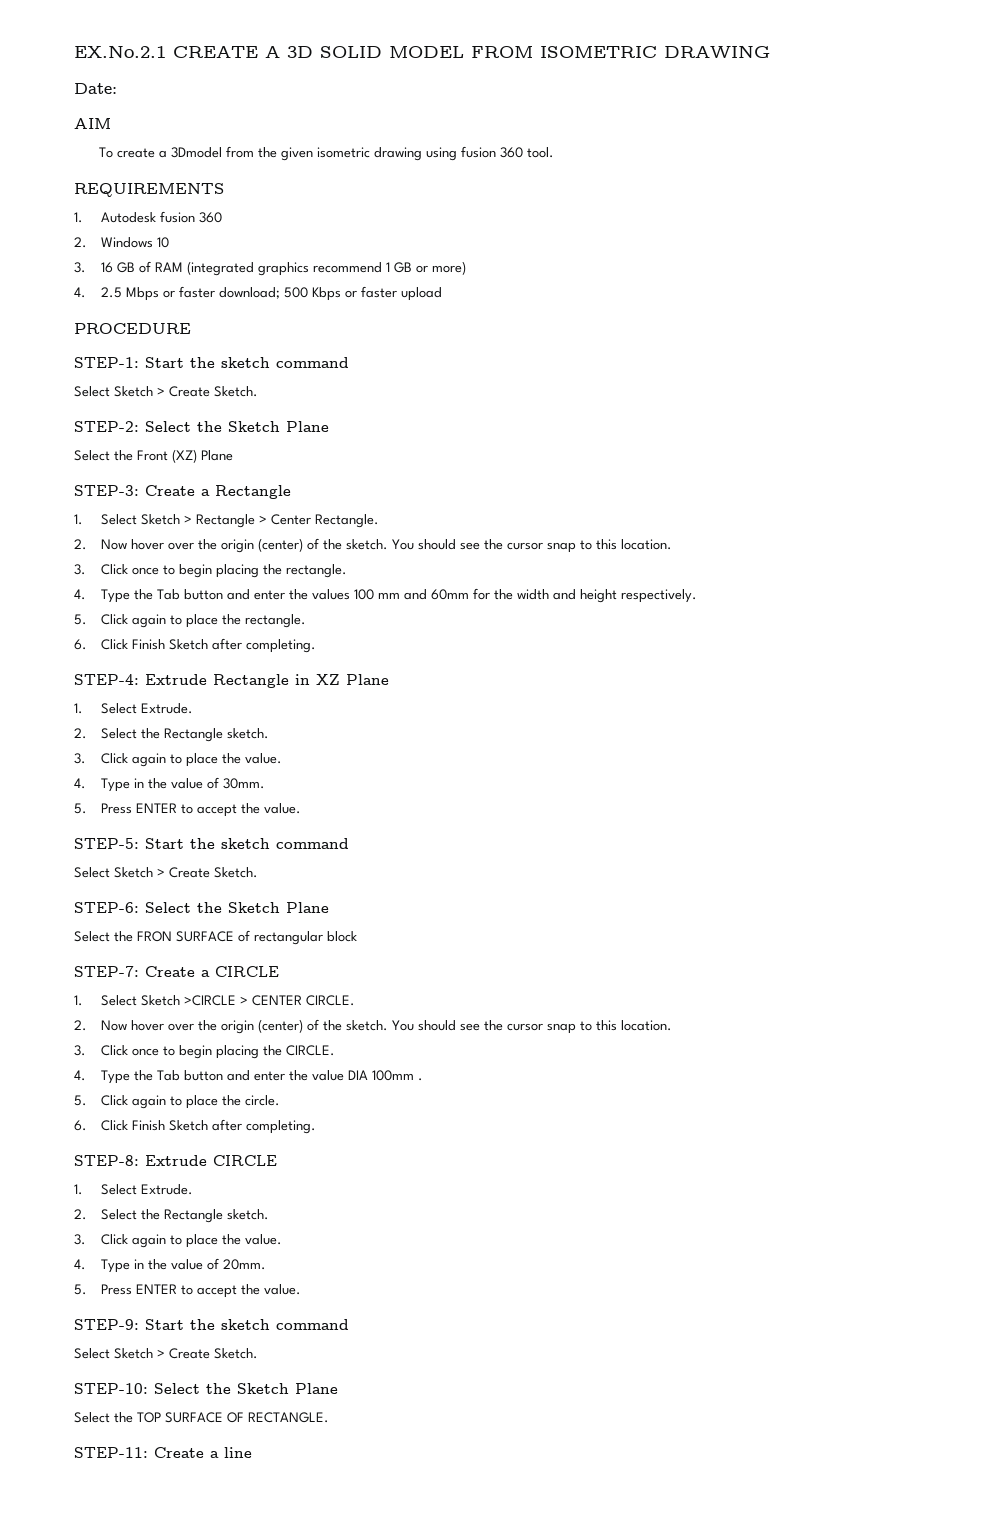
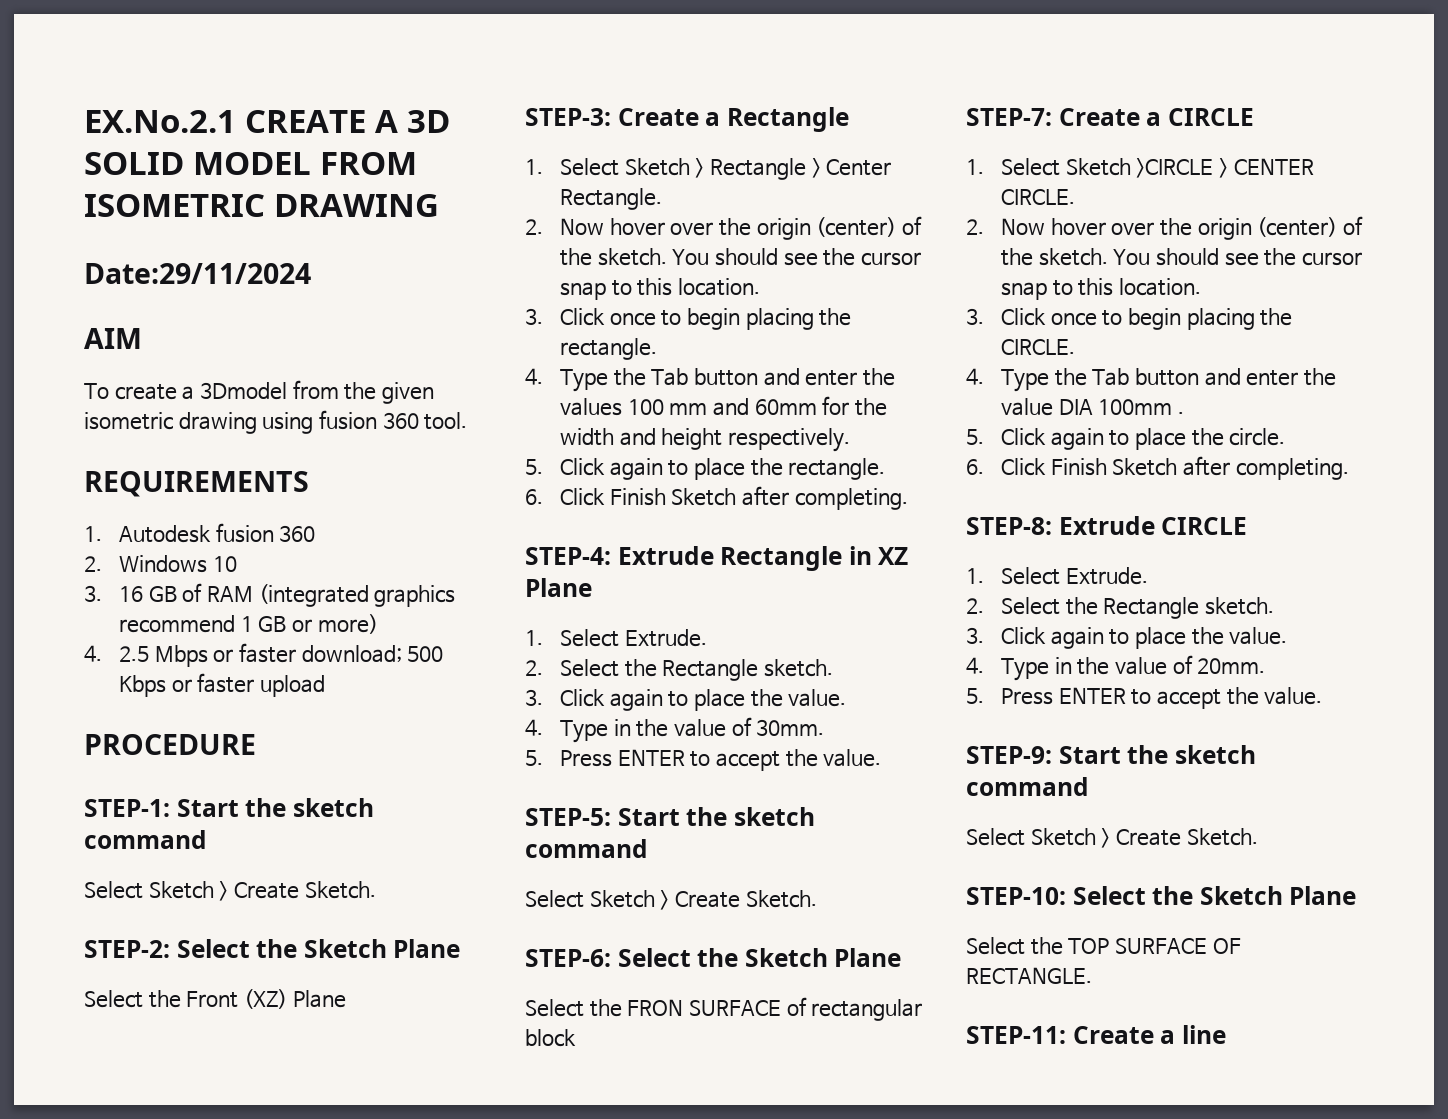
[74,83,117,94] Date: -> [84,263,311,284] Date:29/11/2024

